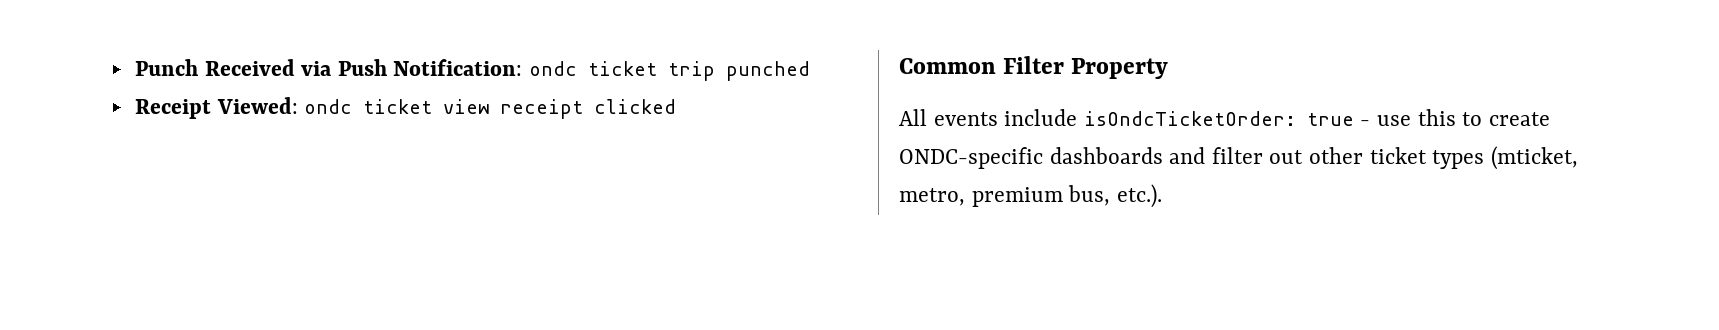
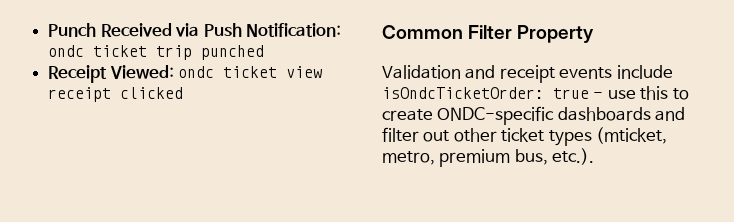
[899,109,927,126] All -> [382,65,555,83] Validation and receipt

